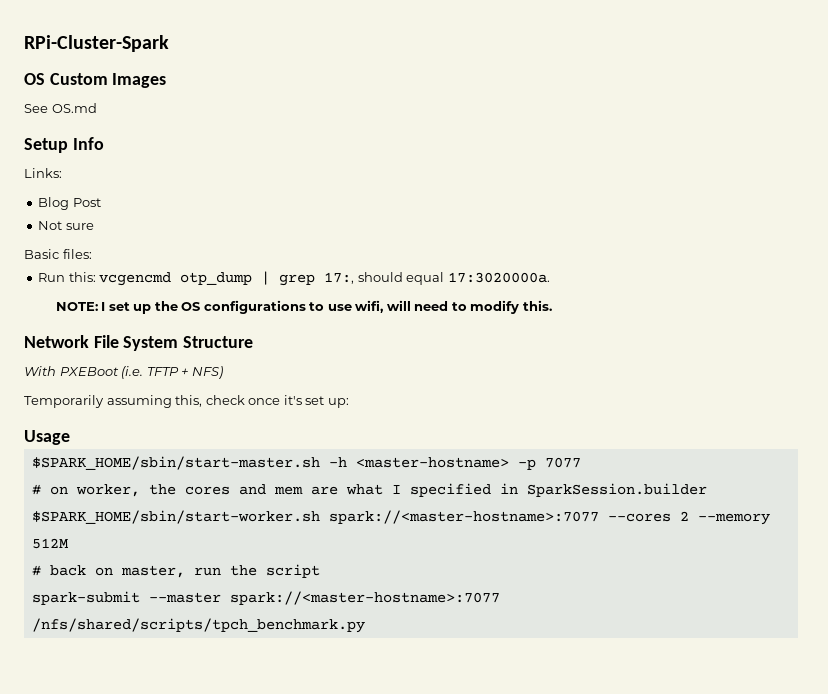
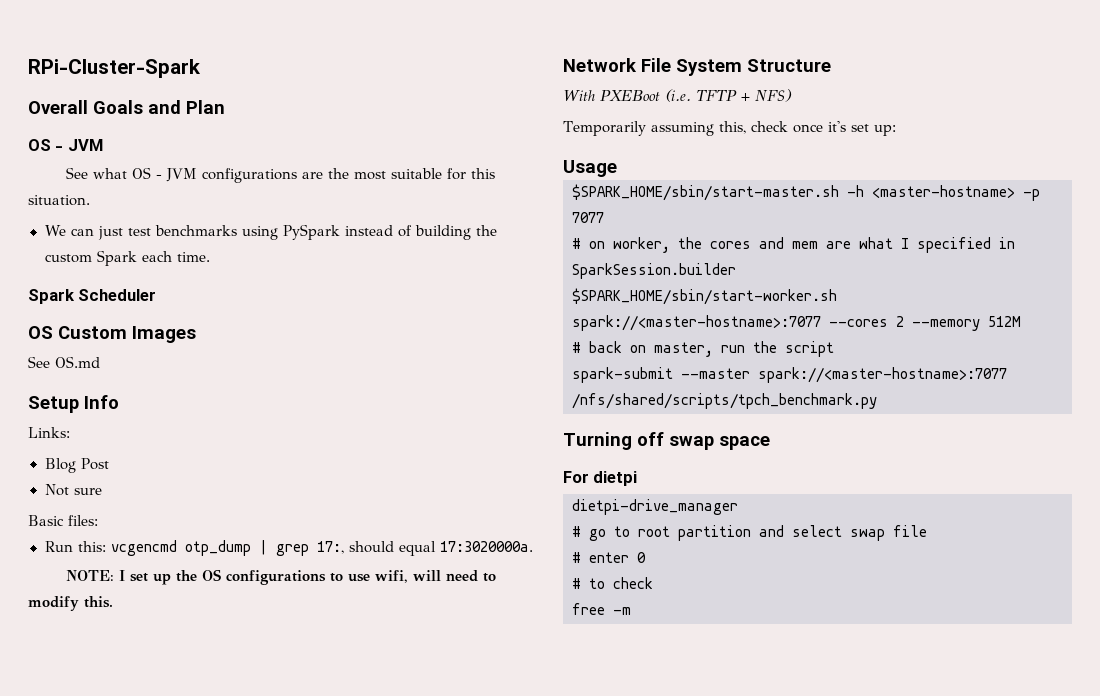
(169, 43) none -> [28,100,225,114] [28,139,103,151] [66,167,496,183] [28,195,90,206] [44,224,498,240] [44,250,210,266] [28,289,157,304] // Overall Goals and Plan // OS - JVM // See what OS - JVM configurations are the most suitable for this situation. // We can just test benchmarks using PySpark instead of building the custom Spark each time. // Spark Scheduler
(365, 625) none -> [563,432,770,450] [563,471,638,486] [572,499,738,515] [572,525,927,541] [572,552,646,563] [572,577,653,589] [572,603,631,615] // Turning off swap space // For dietpi // dietpi-drive_manager // # go to root partition and select swap file // # enter 0 // # to check // free -m

